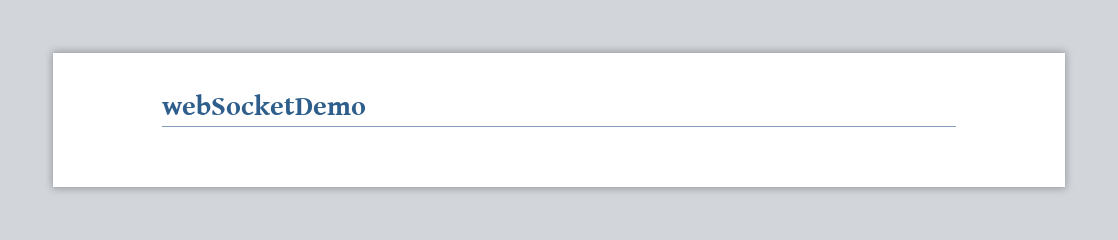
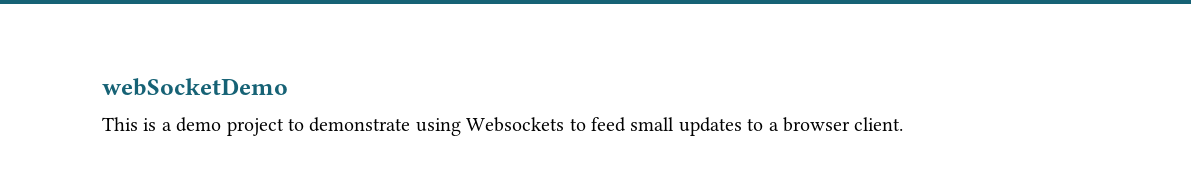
(366, 104) none -> [102,117,904,136] // This is a demo project to demonstrate using Websockets to feed small updates to a browser client.

